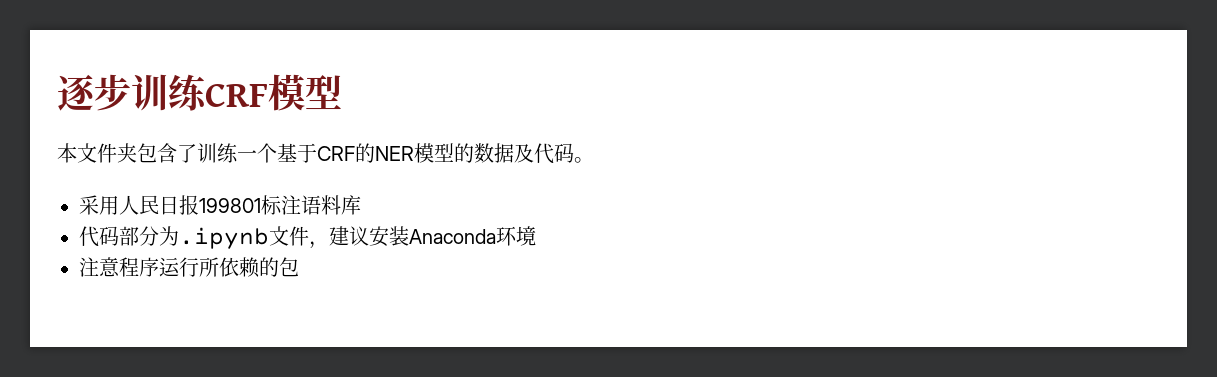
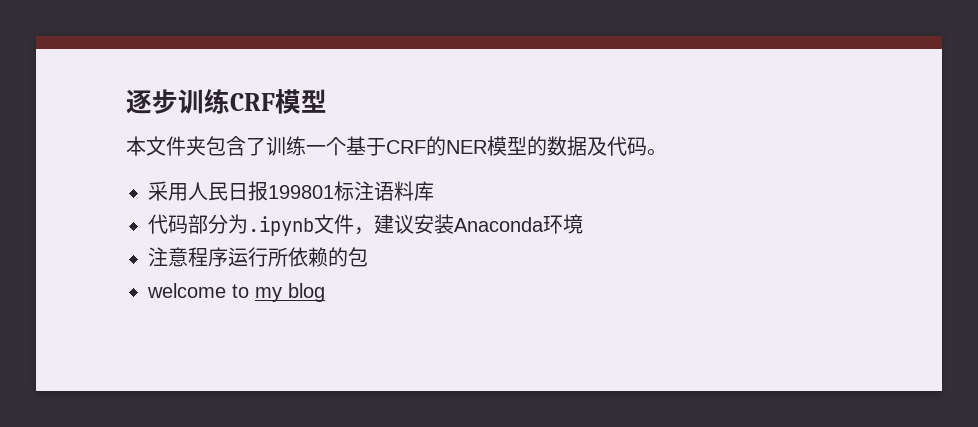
(299, 267) none -> [147,283,325,302] // welcome to my blog

